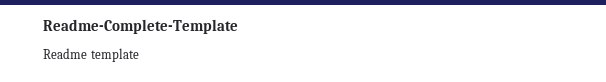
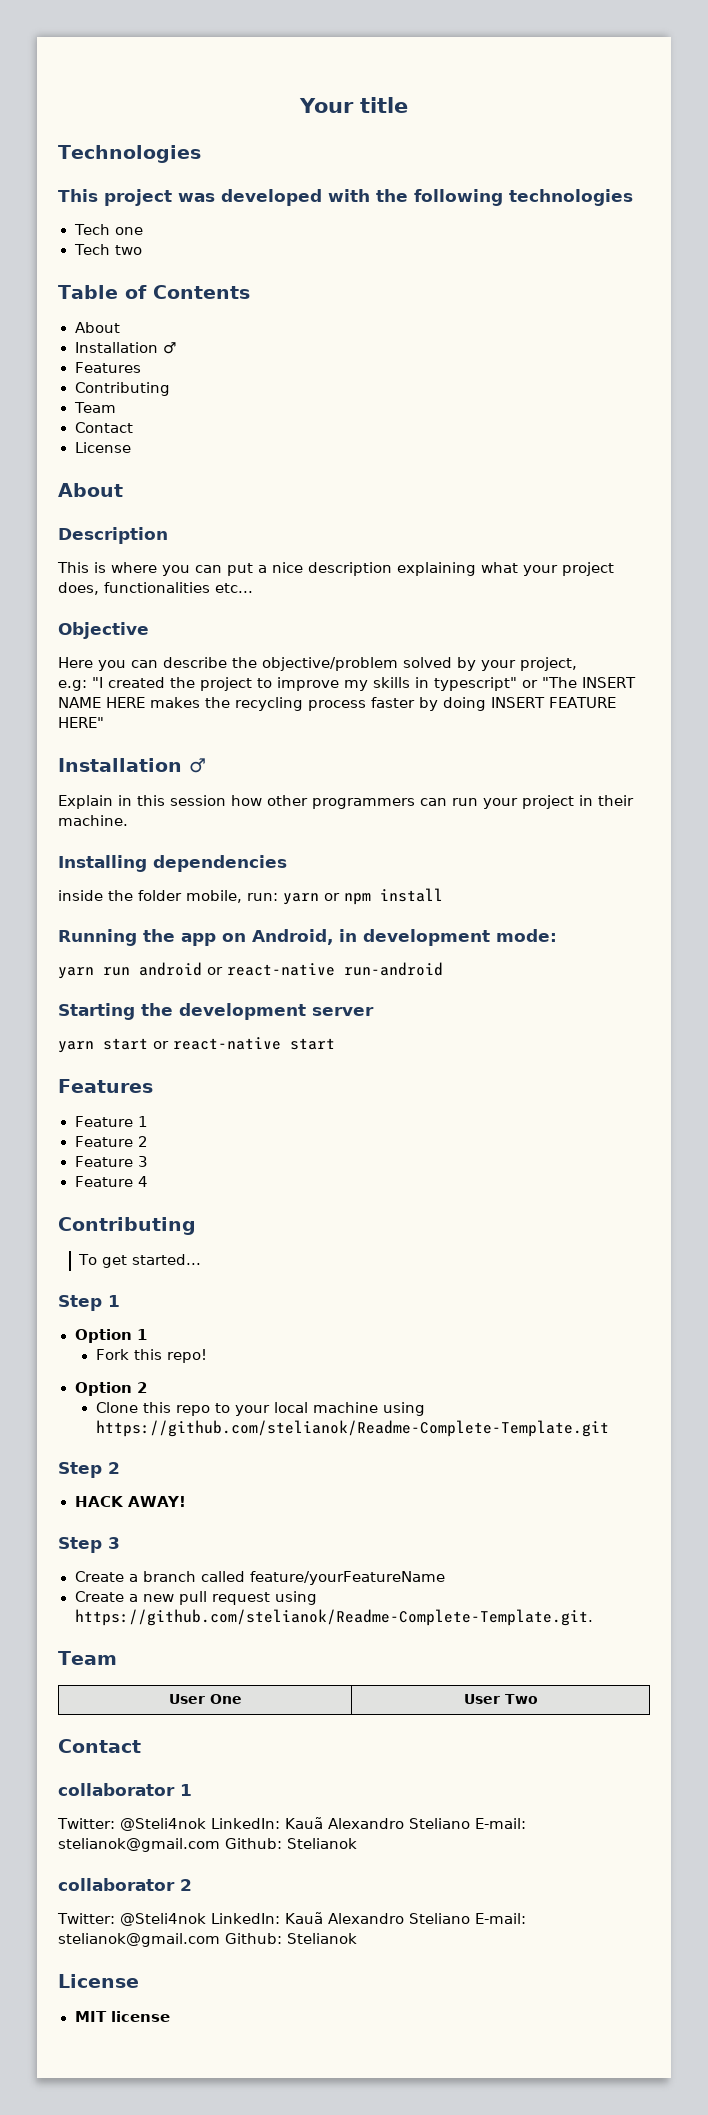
[43,19,238,34] [43,48,139,62] Readme-Complete-Template // Readme template -> [298,97,409,113] [58,145,201,163] [58,189,633,206] [73,224,144,235] [73,244,143,255] [58,285,250,299] [74,322,120,333] [74,342,176,354] [74,362,141,373] [74,382,170,396] [73,402,117,413] [74,422,133,433] [74,442,131,453] [58,483,123,497] [58,527,168,544] [57,562,614,576] [58,582,253,595] [58,622,149,639] [58,657,577,671] [58,677,636,691] [58,697,616,711] [58,717,104,728] [58,758,206,773] [58,795,634,809] [58,815,128,826] [58,855,287,872] [58,888,443,905] [58,929,557,946] [58,962,443,979] [58,1003,374,1020] [58,1037,335,1053] [58,1079,153,1093] [74,1116,148,1127] [74,1136,148,1147] [74,1156,148,1167] [74,1176,148,1187] [58,1217,196,1235] [78,1254,202,1268] [58,1295,120,1311] [74,1329,147,1343] [95,1349,207,1363] [74,1382,147,1396] [95,1402,425,1416] [95,1420,609,1437] [58,1462,120,1478] [74,1496,187,1507] [58,1537,120,1553] [74,1571,445,1585] [74,1591,317,1605] [74,1609,593,1626] [58,1651,117,1665] [168,1694,242,1704] [463,1694,538,1704] [58,1739,141,1753] [58,1783,192,1796] [57,1817,526,1831] [58,1838,357,1852] [58,1878,192,1891] [57,1912,526,1926] [58,1933,357,1947] [58,1974,139,1988] [74,2011,170,2022] Your title // Technologies // This project was developed with the following technologies // Tech one // Tech two // Table of Contents // About // Installation ♂ // Features // Contributing // Team // Contact // License // About // Description // This is where you can put a nice description explaining what your project does, functionalities etc... // Objective // Here you can describe the objective/problem solved by your project, // e.g: "I created the project to improve my skills in typescript" or "The INSERT NAME HERE makes the recycling process faster by doing INSERT FEATURE HERE" // Installation ♂ // Explain in this session how other programmers can run your project in their machine. // Installing dependencies // inside the folder mobile, run: yarn or npm install // Running the app on Android, in development mode: // yarn run android or react-native run-android // Starting the development server // yarn start or react-native start // Features // Feature 1 // Feature 2 // Feature 3 // Feature 4 // Contributing // To get started... // Step 1 // Option 1 // Fork this repo! // Option 2 // Clone this repo to your local machine using https://github.com/stelianok/Readme-Complete-Template.git // Step 2 // HACK AWAY! // Step 3 // Create a branch called feature/yourFeatureName // Create a new pull request using https://github.com/stelianok/Readme-Complete-Template.git. // Team // User One | User Two // Contact // collaborator 1 // Twitter: @Steli4nok LinkedIn: Kauã Alexandro Steliano E-mail: stelianok@gmail.com Github: Stelianok // collaborator 2 // Twitter: @Steli4nok LinkedIn: Kauã Alexandro Steliano E-mail: stelianok@gmail.com Github: Stelianok // License // MIT license

